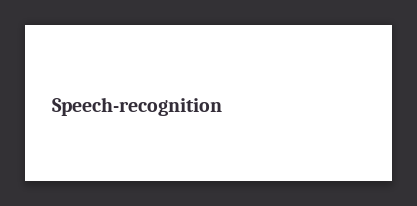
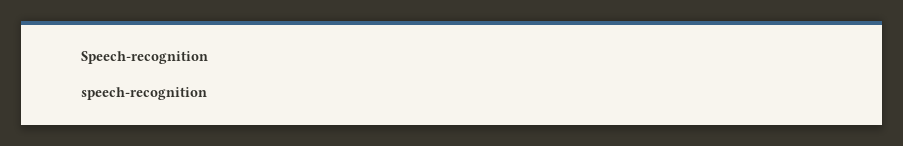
(222, 106) none -> [81,87,207,100] // speech-recognition

